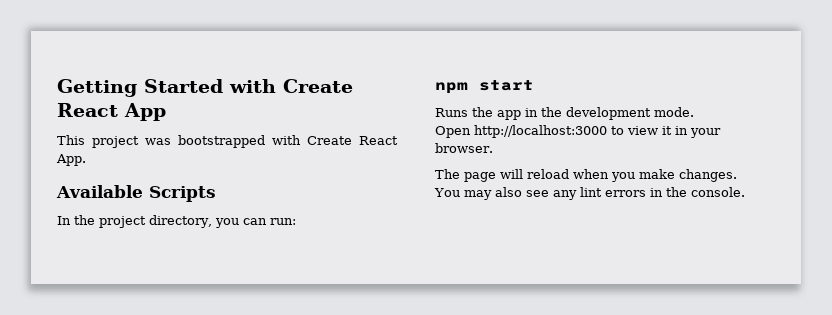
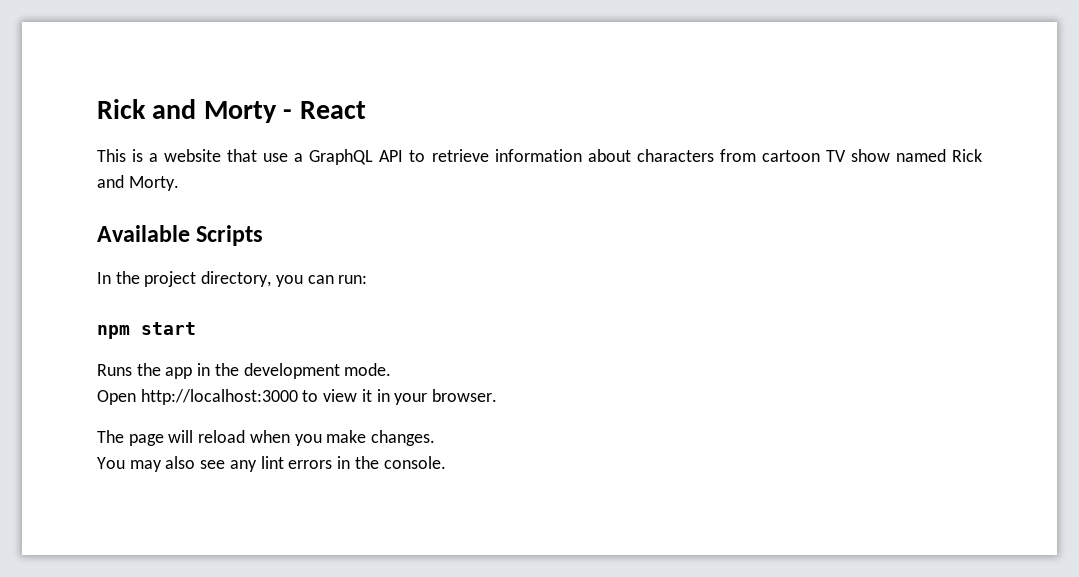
[57,79,353,97] [57,103,166,121] Getting Started with Create React App -> [97,99,366,123] Rick and Morty - React
[92,135,398,148] [56,154,86,166] project was bootstrapped with Create React App. -> [132,149,983,165] [97,175,179,191] is a website that use a GraphQL API to retrieve information about characters from cartoon TV show named Rick and Morty.

